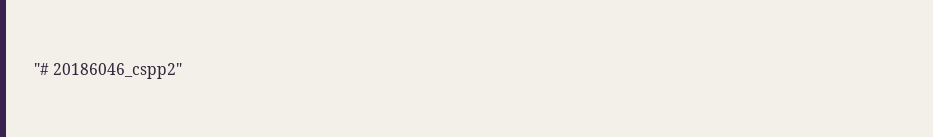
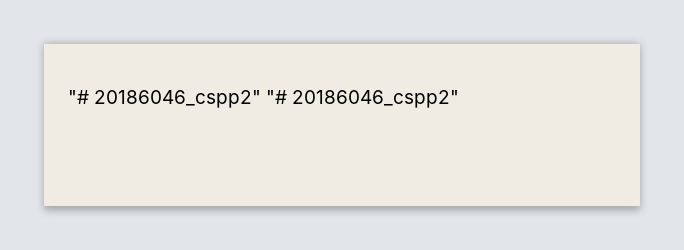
[34,63,183,79] "# 20186046_cspp2" -> [68,90,460,108] "# 20186046_cspp2" "# 20186046_cspp2"

